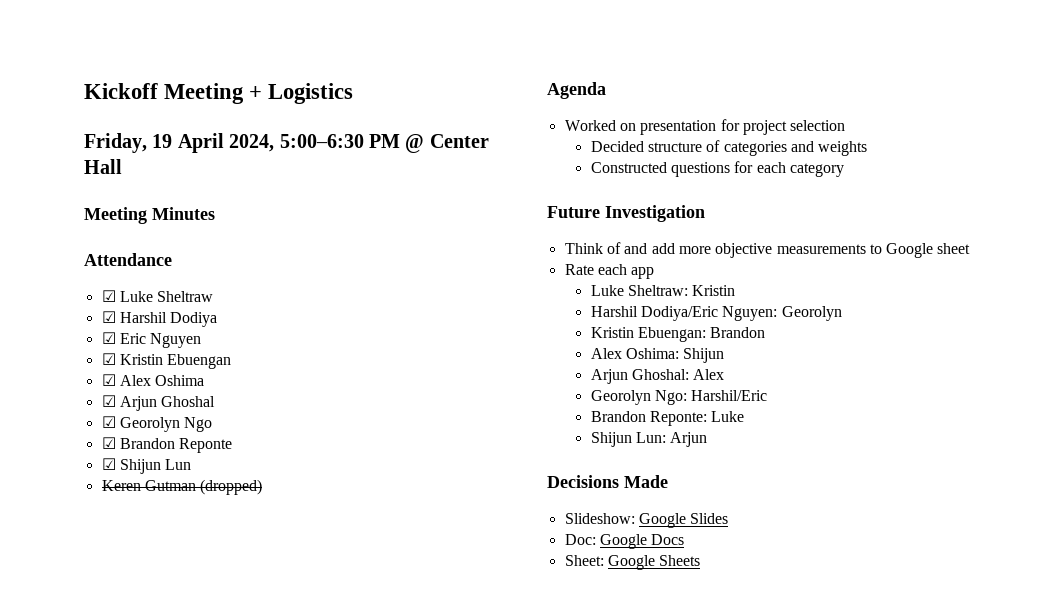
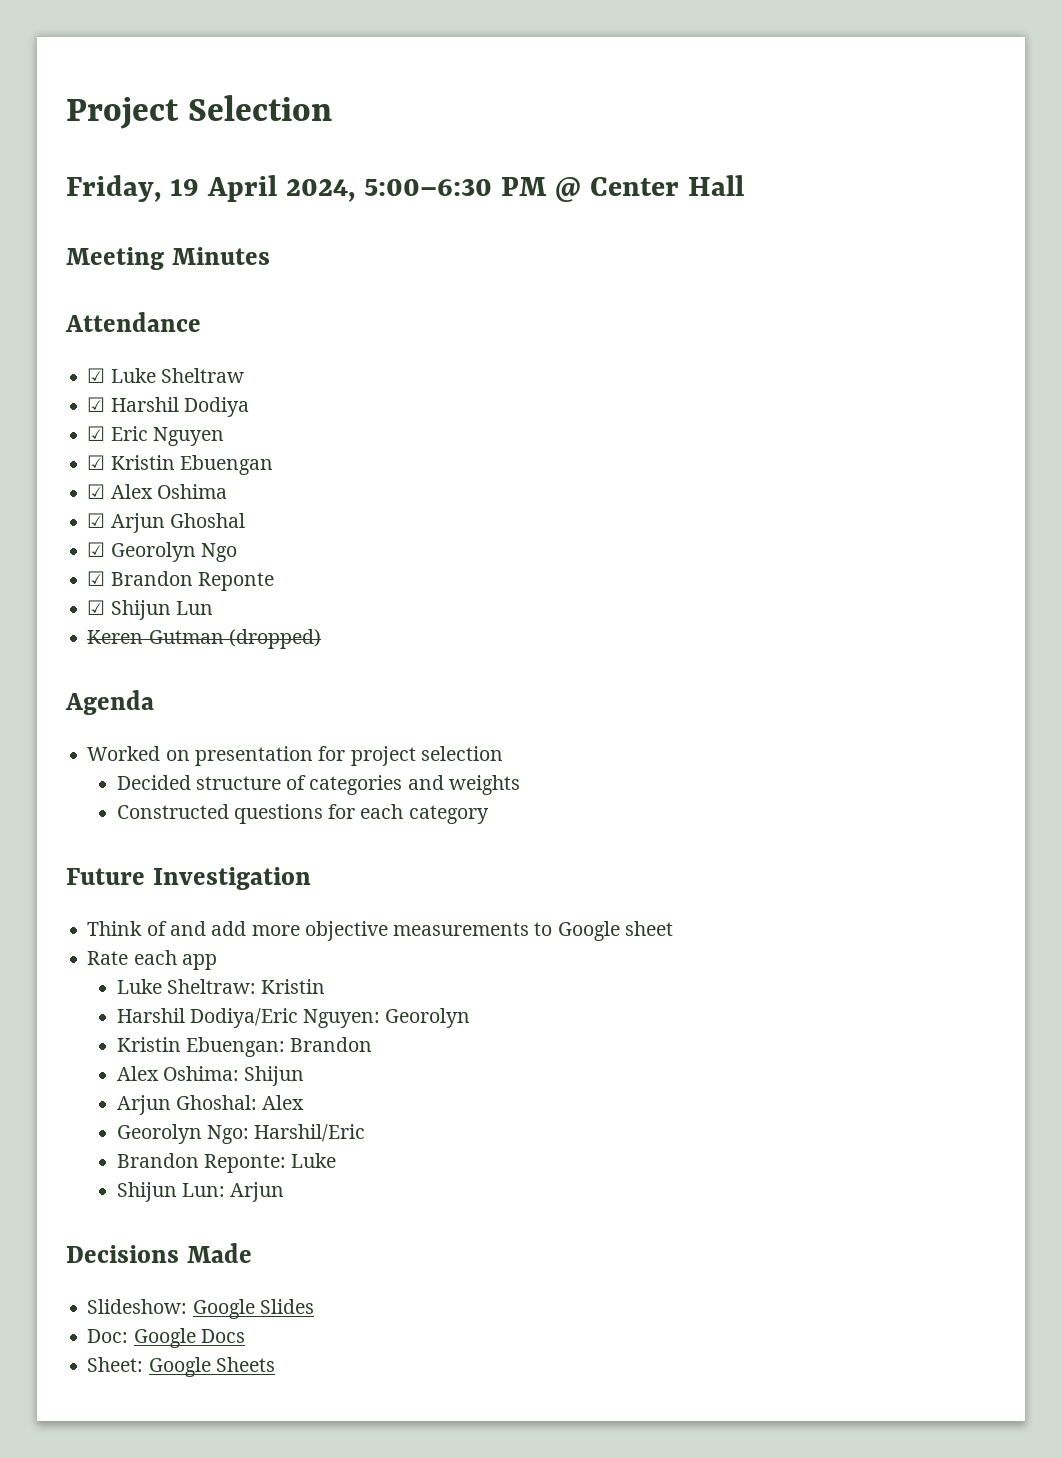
[84,83,354,104] Kickoff Meeting + Logistics -> [66,95,333,129] Project Selection

